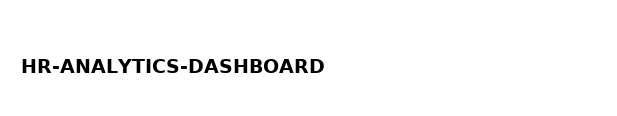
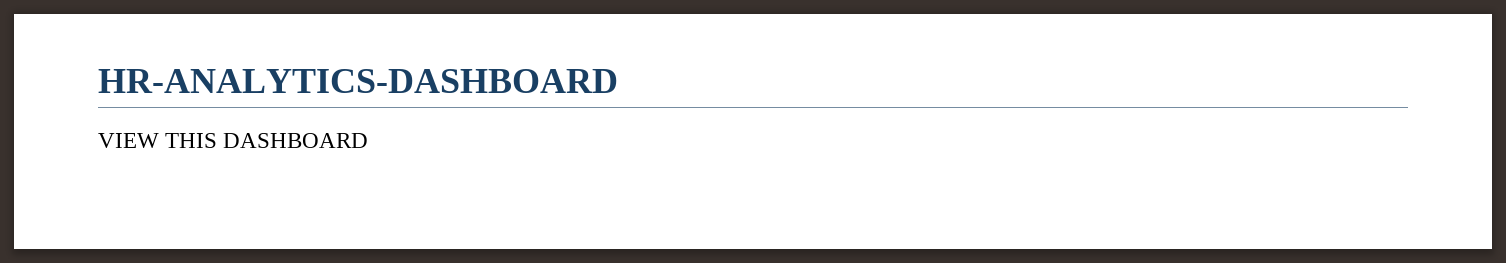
(325, 66) none -> [98,133,369,148] // VIEW THIS DASHBOARD

